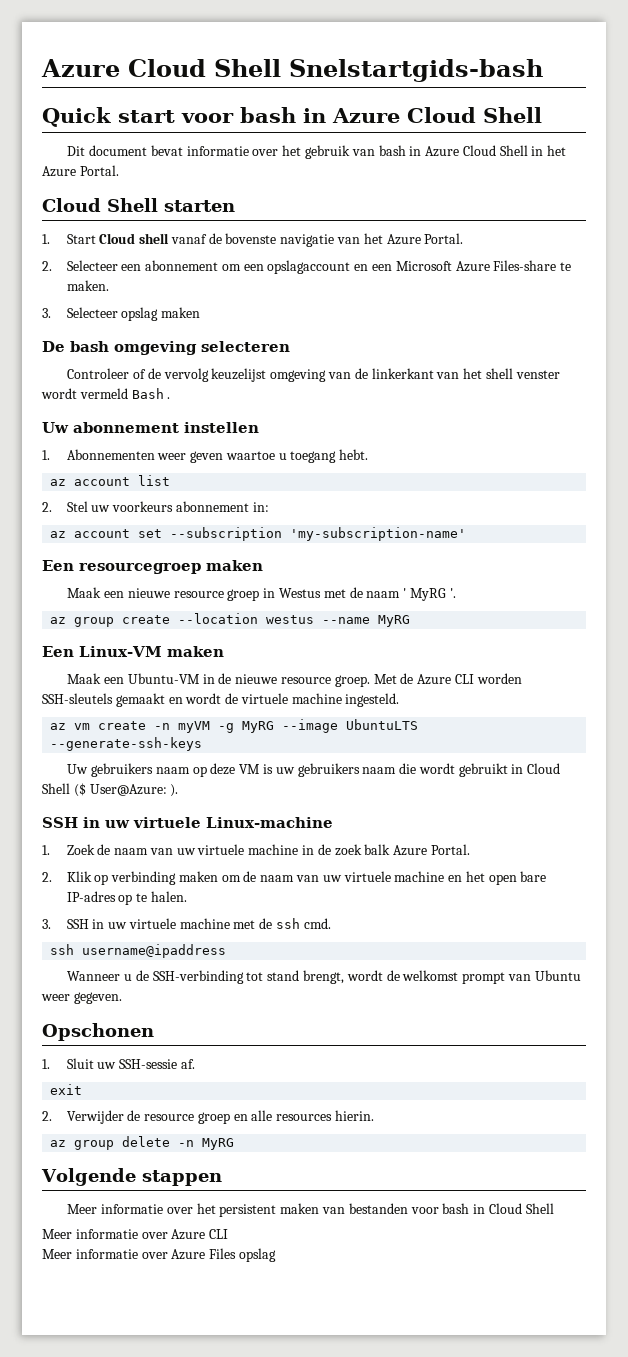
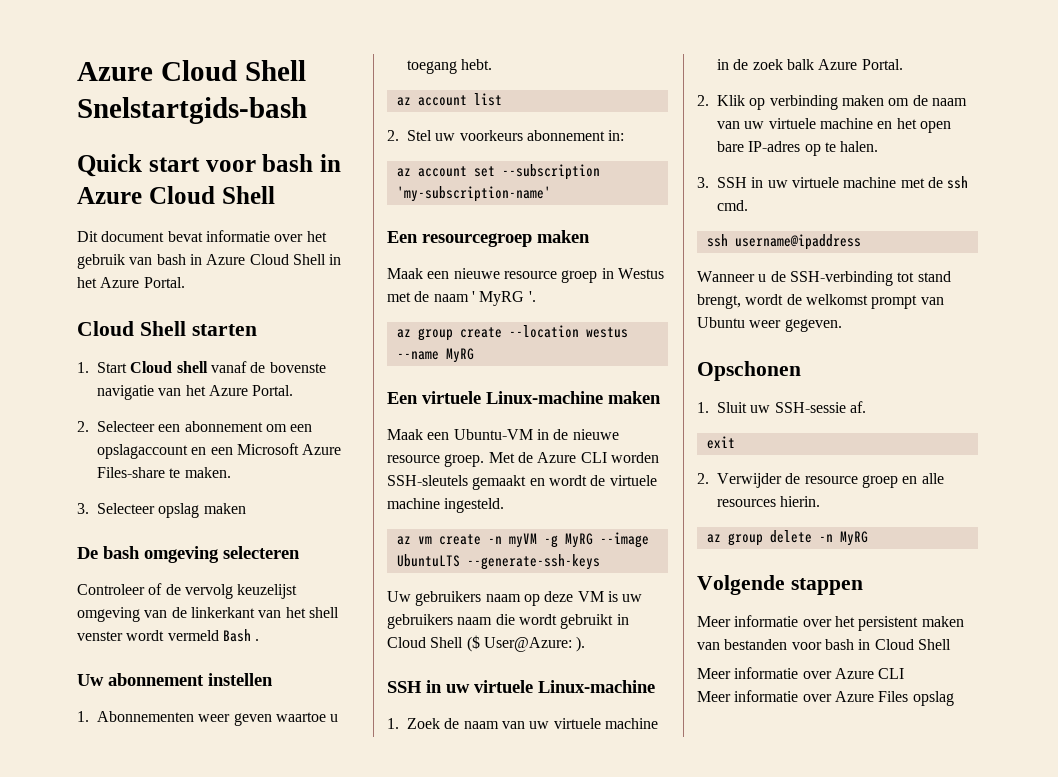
[79,646,162,657] Linux-VM -> [422,391,603,404] virtuele Linux-machine

